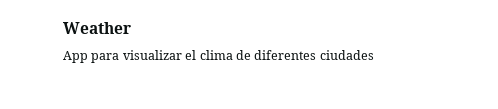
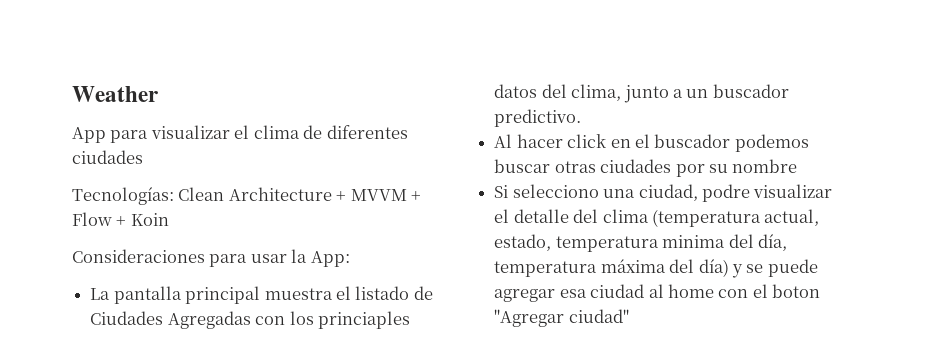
(374, 55) none -> [72,187,422,205] [72,212,169,226] [72,249,350,267] [90,286,433,304] [90,311,410,329] [494,84,789,103] [494,109,582,127] [494,134,809,152] [494,159,798,177] [494,184,833,202] [494,209,820,227] [494,234,787,252] [494,259,818,278] [494,284,821,302] [494,309,629,327] // Tecnologías: Clean Architecture + MVVM + Flow + Koin // Consideraciones para usar la App: // La pantalla principal muestra el listado de Ciudades Agregadas con los princiaples datos del clima, junto a un buscador predictivo. // Al hacer click en el buscador podemos buscar otras ciudades por su nombre // Si selecciono una ciudad, podre visualizar el detalle del clima (temperatura actual, estado, temperatura minima del día, temperatura máxima del día) y se puede agregar esa ciudad al home con el boton "Agregar ciudad"

